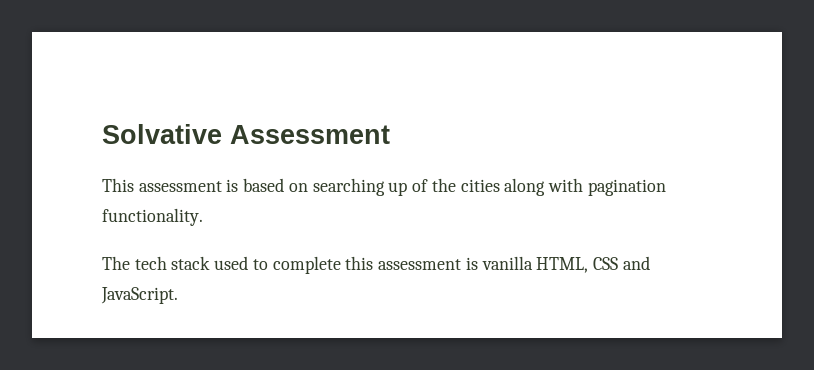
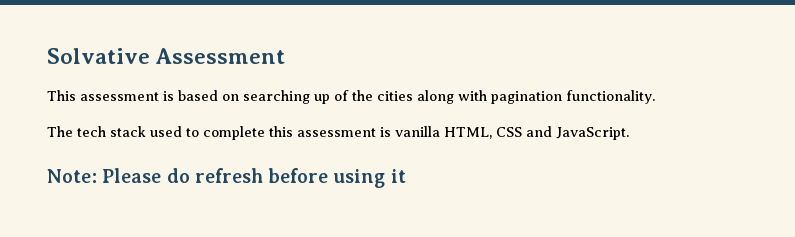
(178, 295) none -> [47,168,406,188] // Note: Please do refresh before using it

